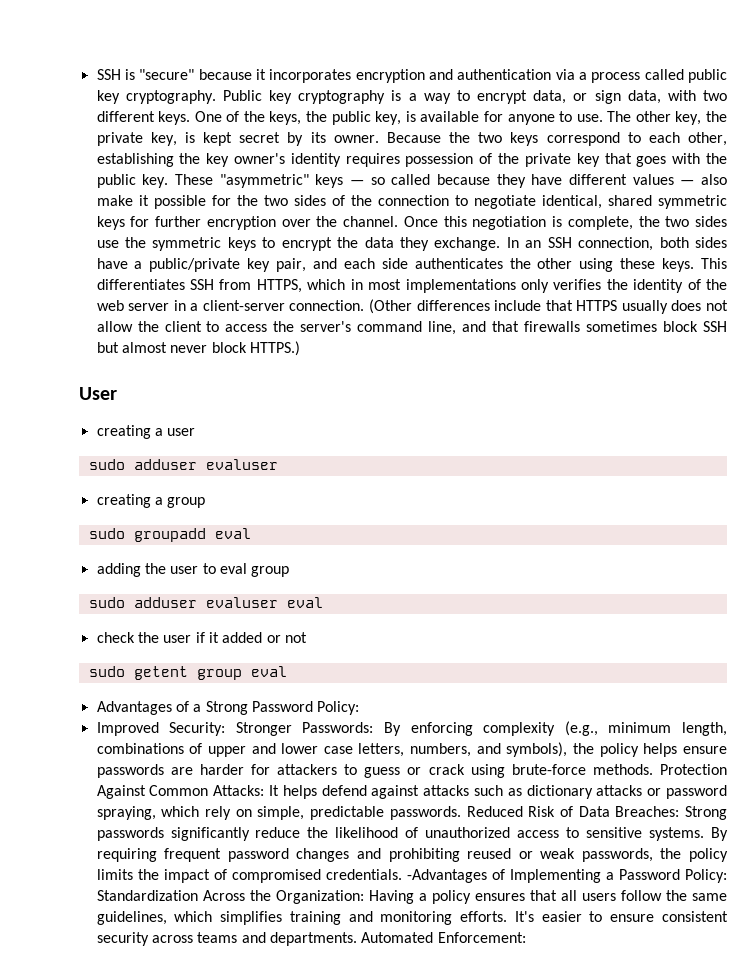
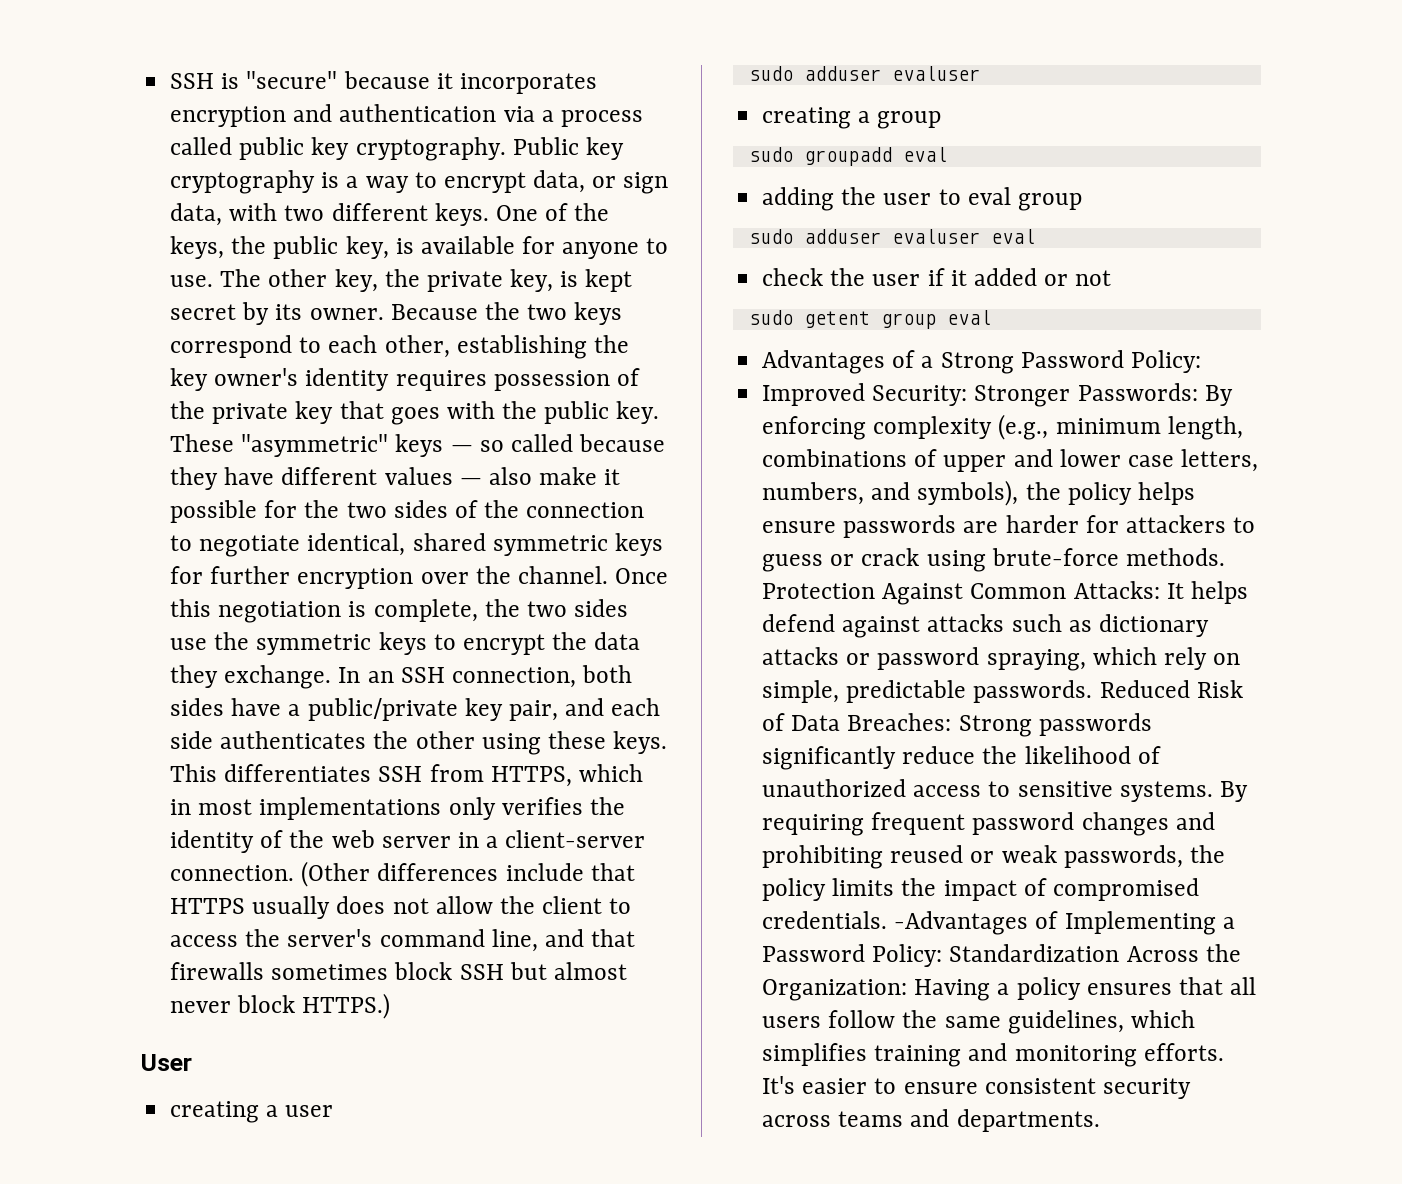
[361,932,526,943] Automated Enforcement: -> (1100, 1120) none

